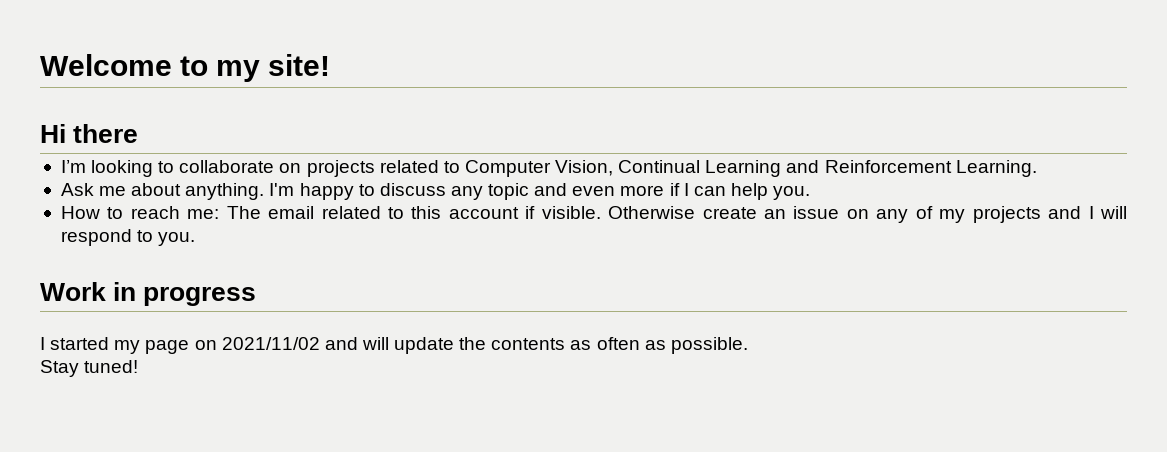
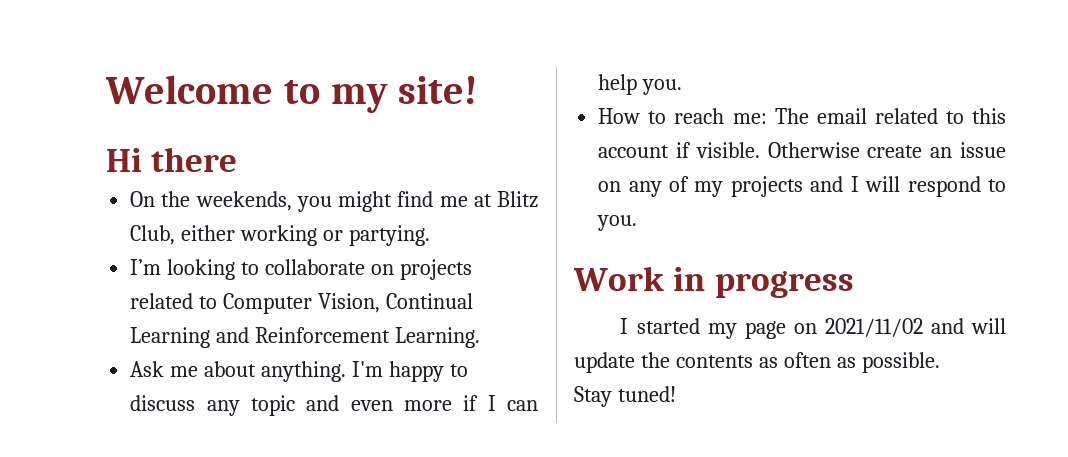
(139, 133) none -> [130,191,539,212] [130,225,430,246] // On the weekends, you might find me at Blitz Club, either working or partying.

